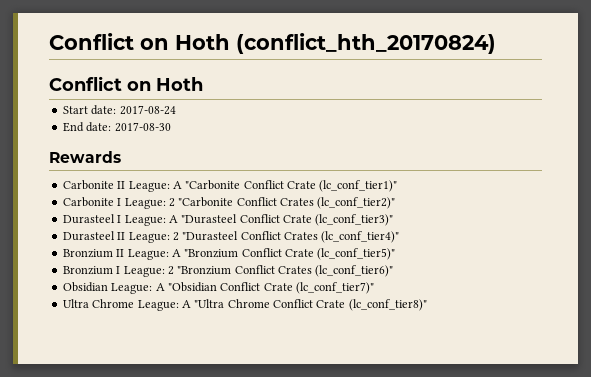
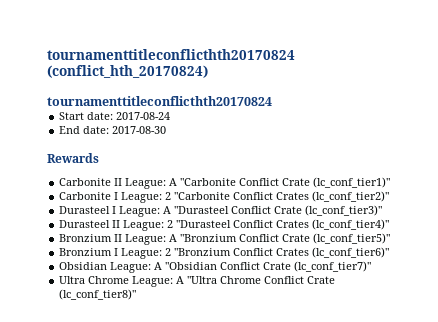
[49,33,496,54] [49,76,203,91] Conflict on Hoth (conflict_hth_20170824) // Conflict on Hoth -> [47,49,295,60] [47,65,208,78] [47,96,272,106] tournamenttitleconflicthth20170824 (conflict_hth_20170824) // tournamenttitleconflicthth20170824

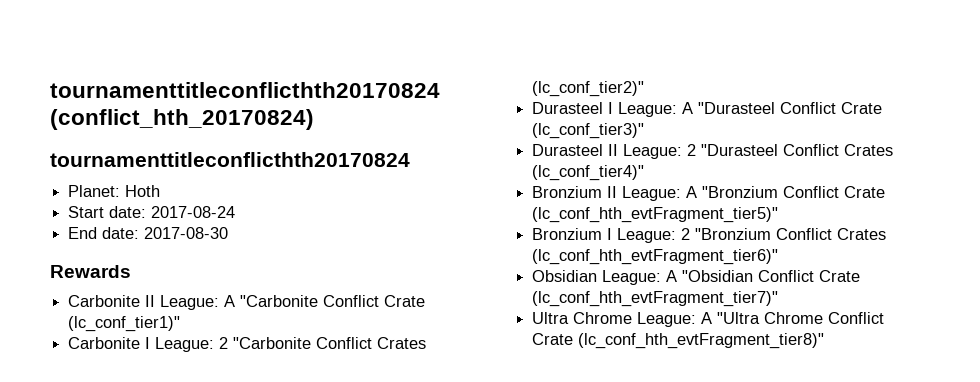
(272, 101) none -> [68,185,161,197] // Planet: Hoth
[313,233,391,244] (lc_conf_tier5)" -> [532,207,779,223] (lc_conf_hth_evtFragment_tier5)"
[312,247,390,258] (lc_conf_tier6)" -> [532,249,779,265] (lc_conf_hth_evtFragment_tier6)"
[294,261,372,272] (lc_conf_tier7)" -> [532,291,779,307] (lc_conf_hth_evtFragment_tier7)"
[59,289,137,300] (lc_conf_tier8)" -> [578,333,825,349] (lc_conf_hth_evtFragment_tier8)"

